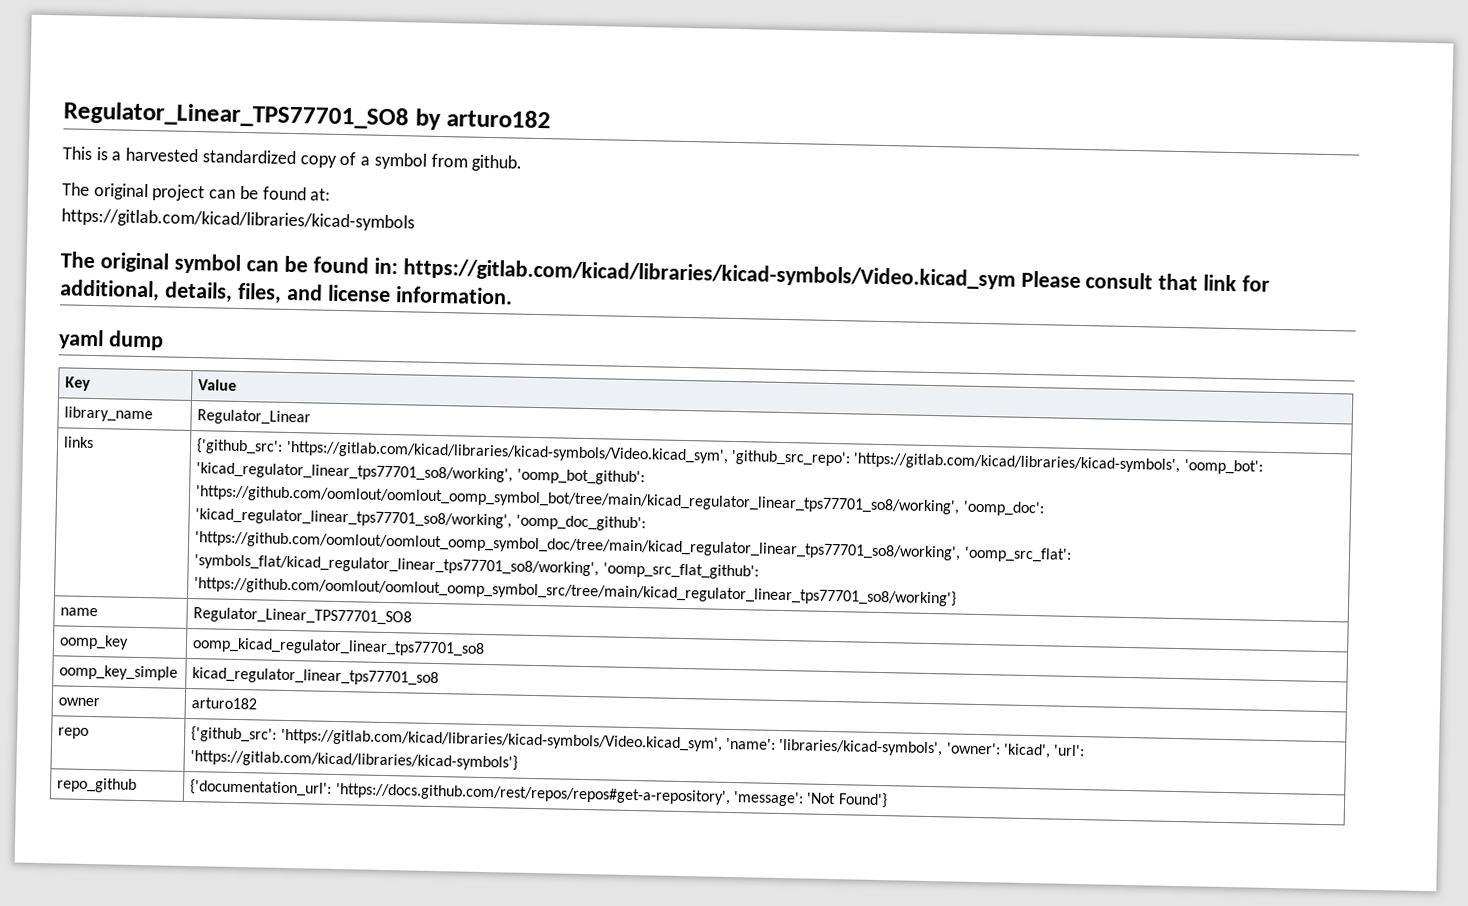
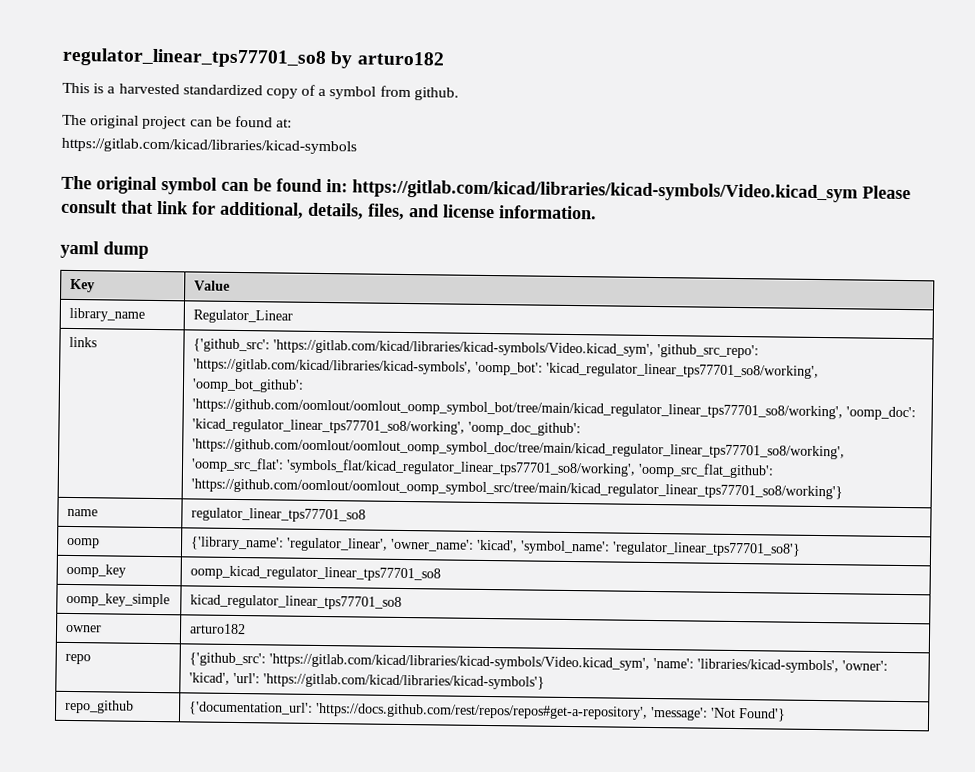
[63,101,409,130] Regulator_Linear_TPS77701_SO8 -> [62,47,327,69] regulator_linear_tps77701_so8
[193,607,413,626] Regulator_Linear_TPS77701_SO8 -> [191,507,367,523] [67,537,101,549] [191,536,802,557] regulator_linear_tps77701_so8 // oomp | {'library_name': 'regulator_linear', 'owner_name': 'kicad', 'symbol_name': 'regulator_linear_tps77701_so8'}

